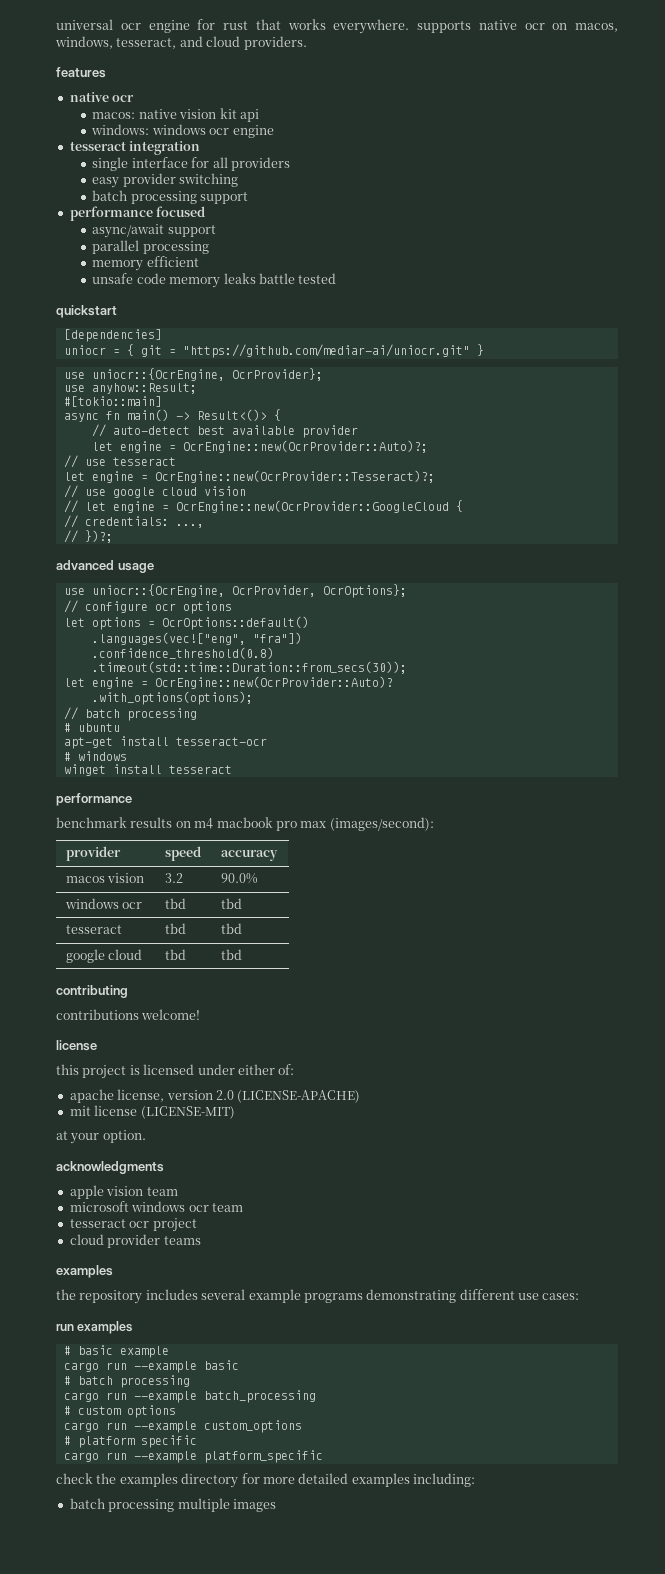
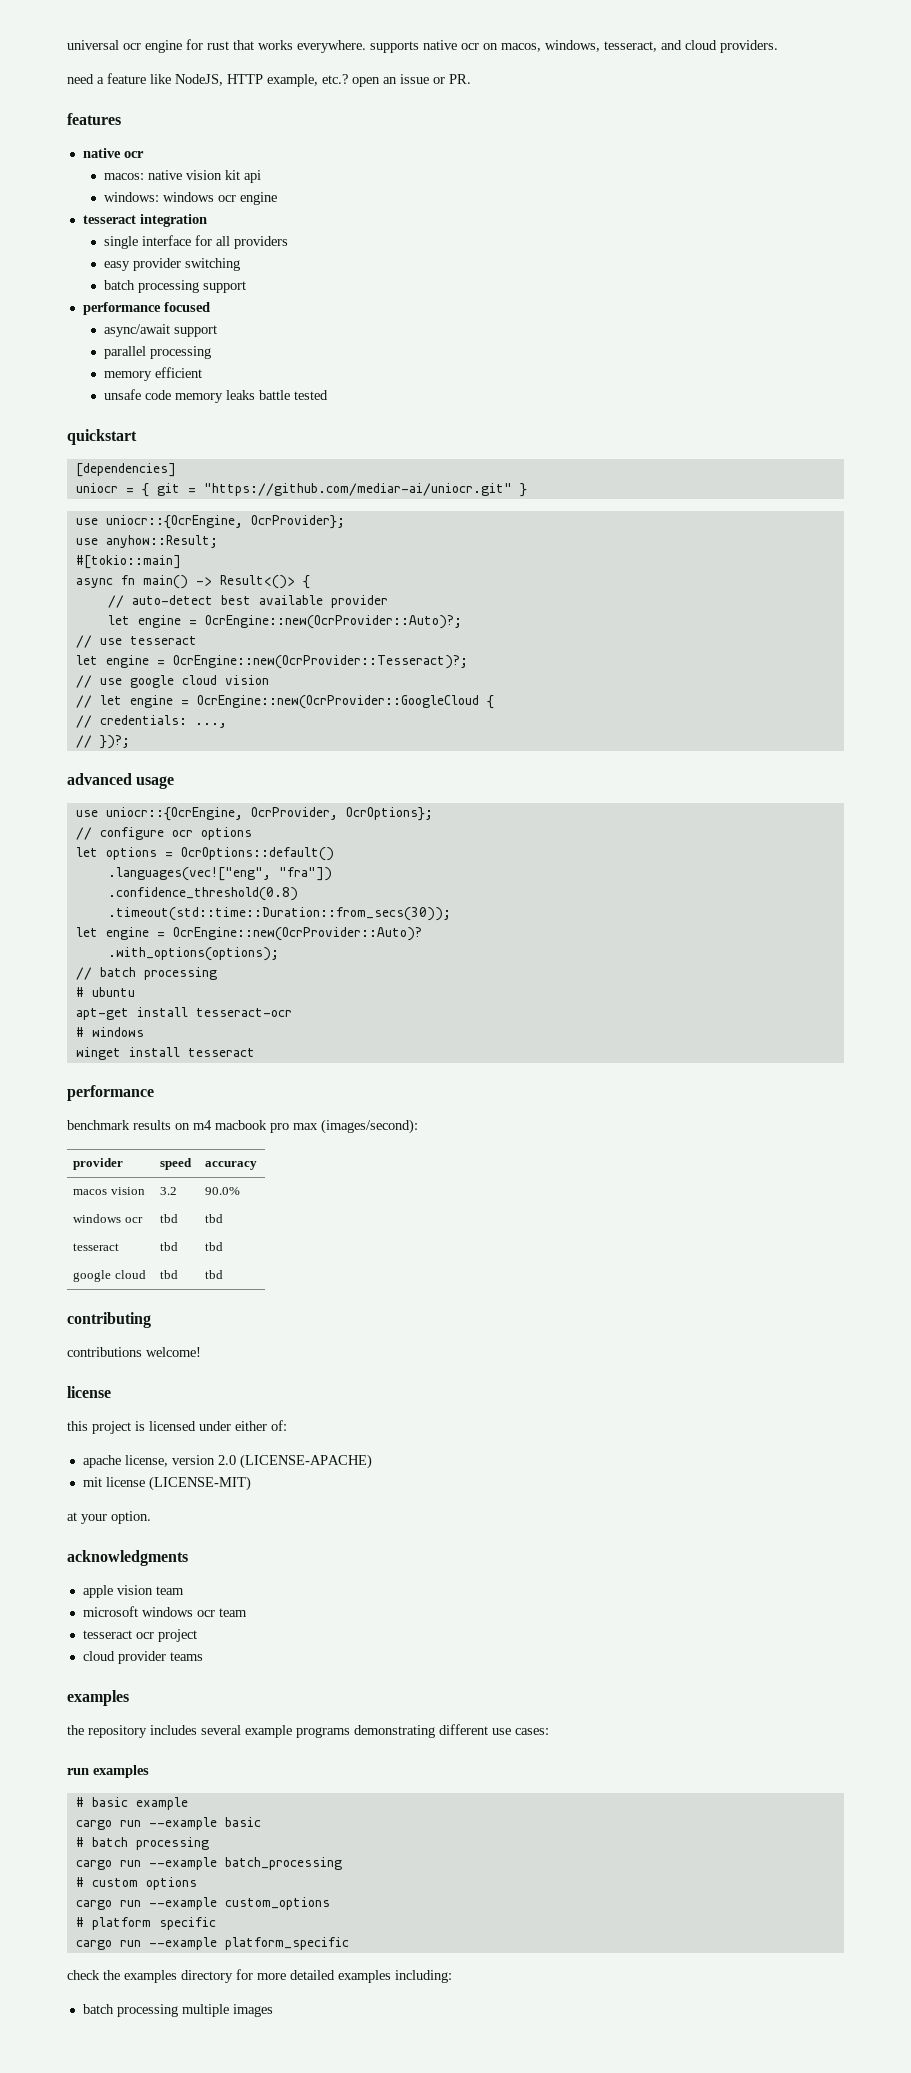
(307, 43) none -> [67,73,471,87] // need a feature like NodeJS, HTTP example, etc.? open an issue or PR.

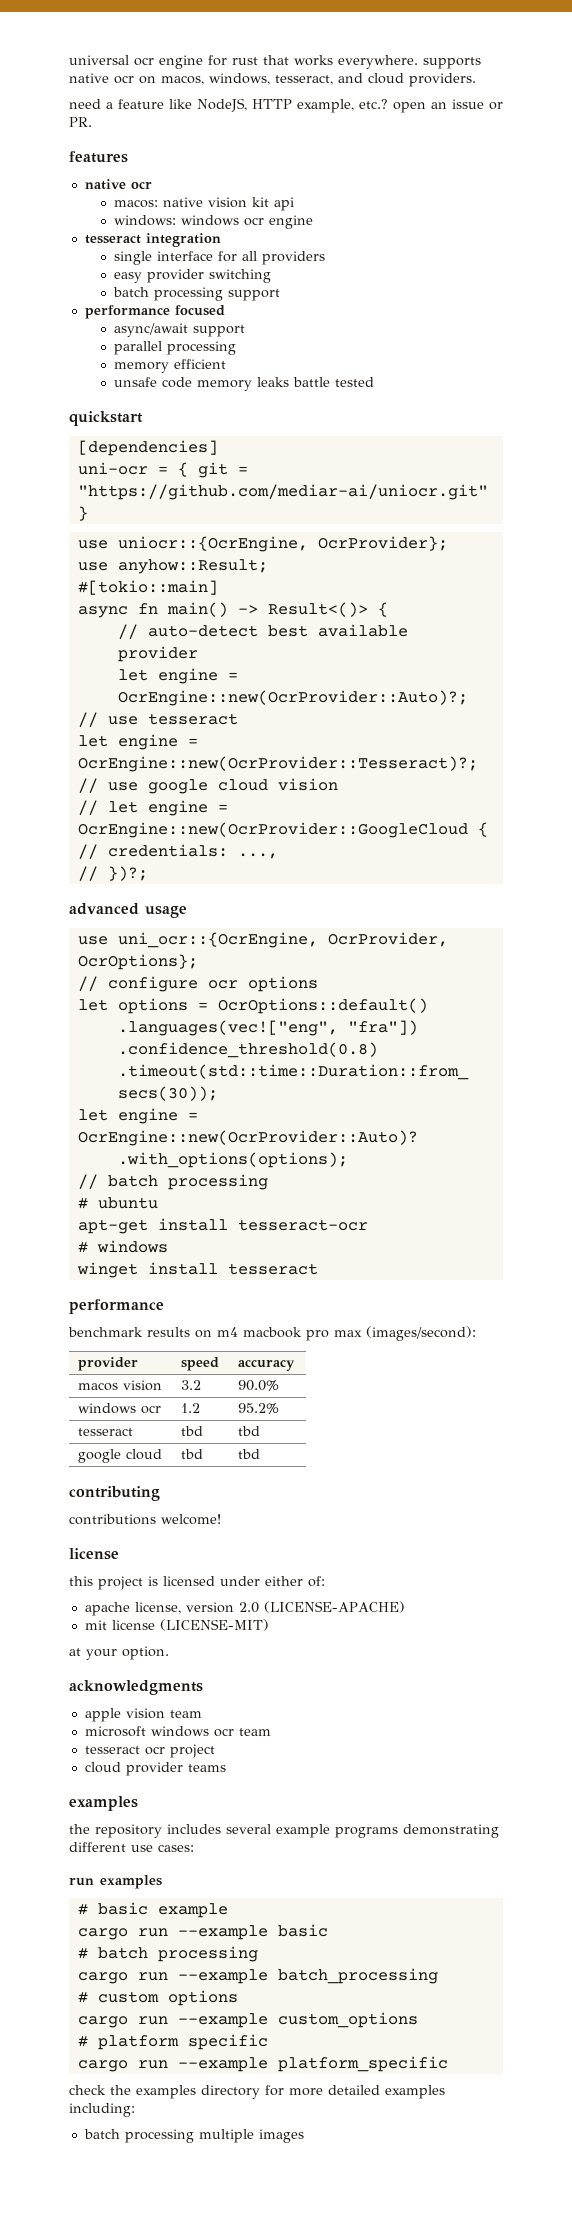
[75,483,118,493] uniocr -> [77,462,148,475] uni-ocr
[105,807,243,821] uniocr::{OcrEngine, -> [117,932,318,948] uni_ocr::{OcrEngine,
[160,1214,179,1223] [205,1214,224,1223] tbd | tbd -> [181,1403,201,1413] [238,1403,280,1414] 1.2 | 95.2%

